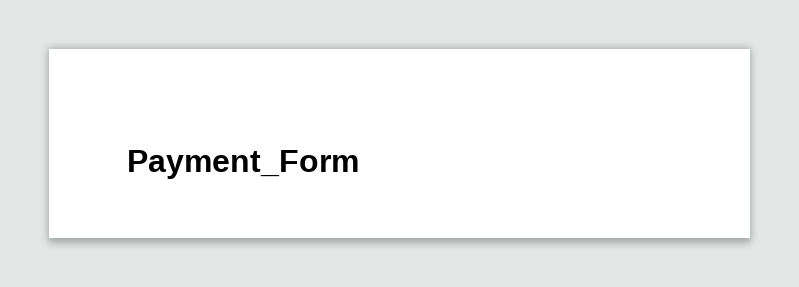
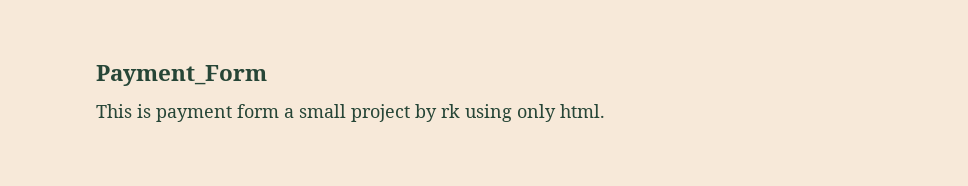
(359, 164) none -> [96,104,605,122] // This is payment form a small project by rk using only html.

